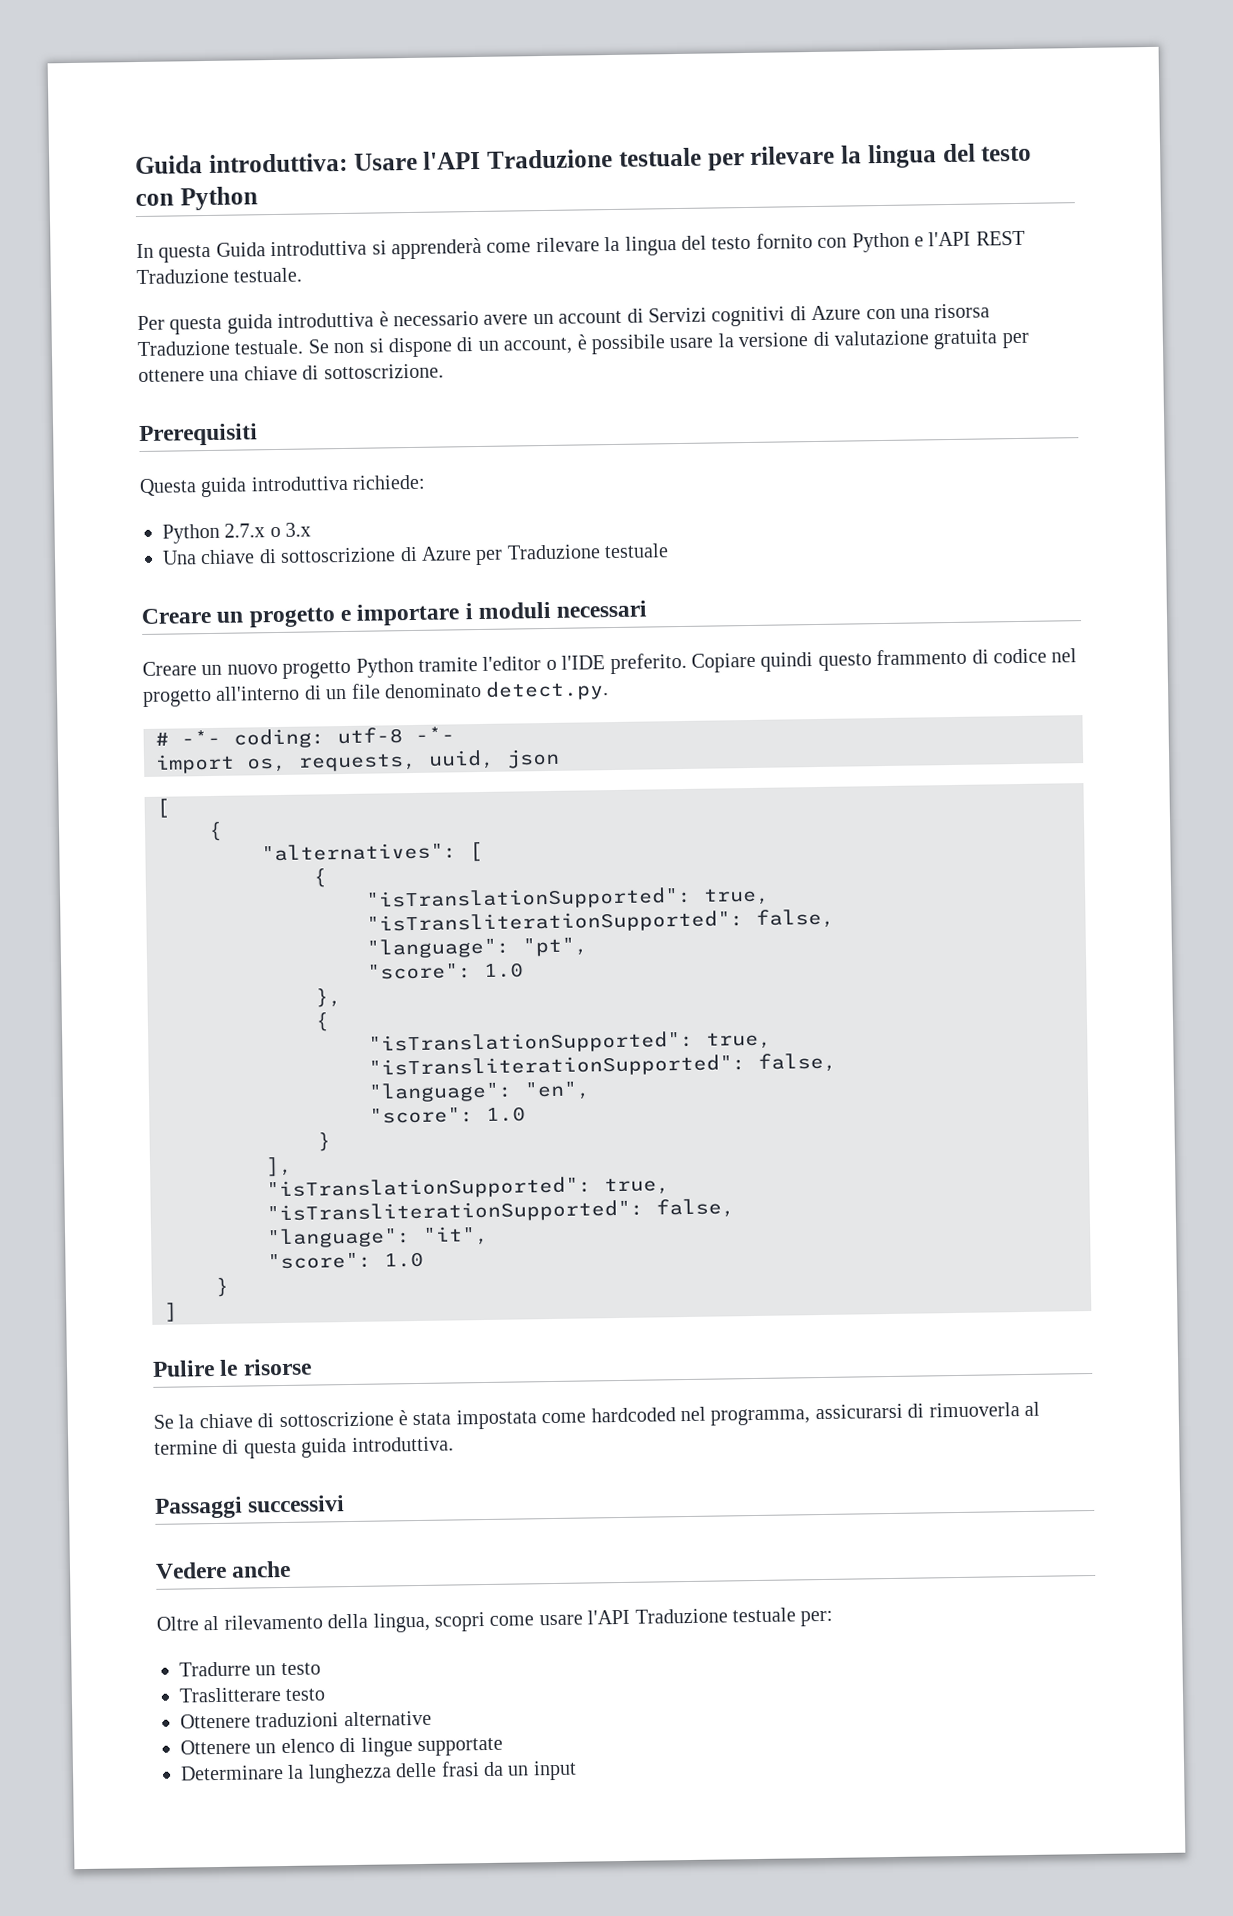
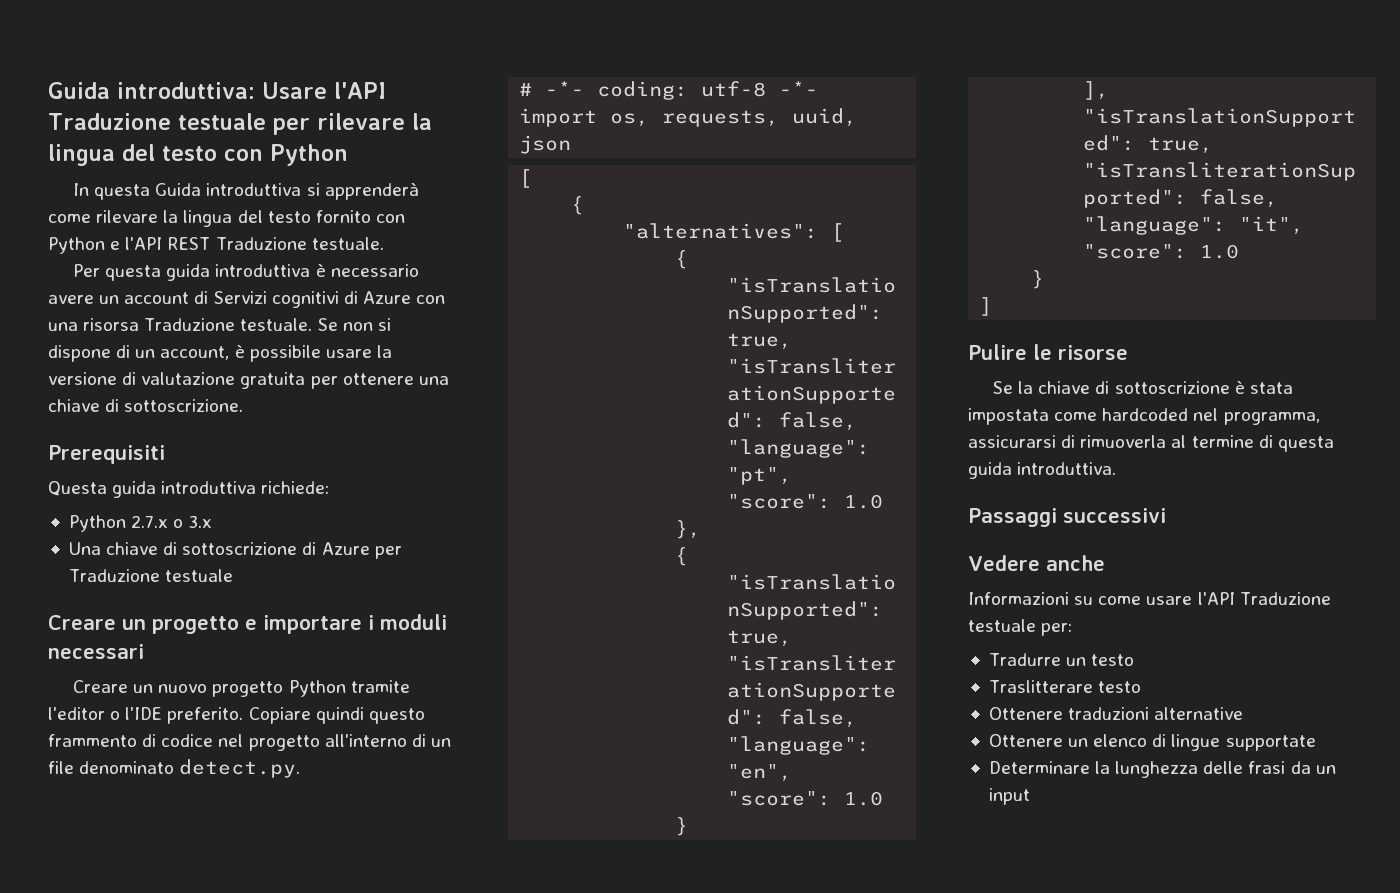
[156,1612,485,1633] Oltre al rilevamento della lingua, scopri -> [968,592,1094,605] Informazioni su

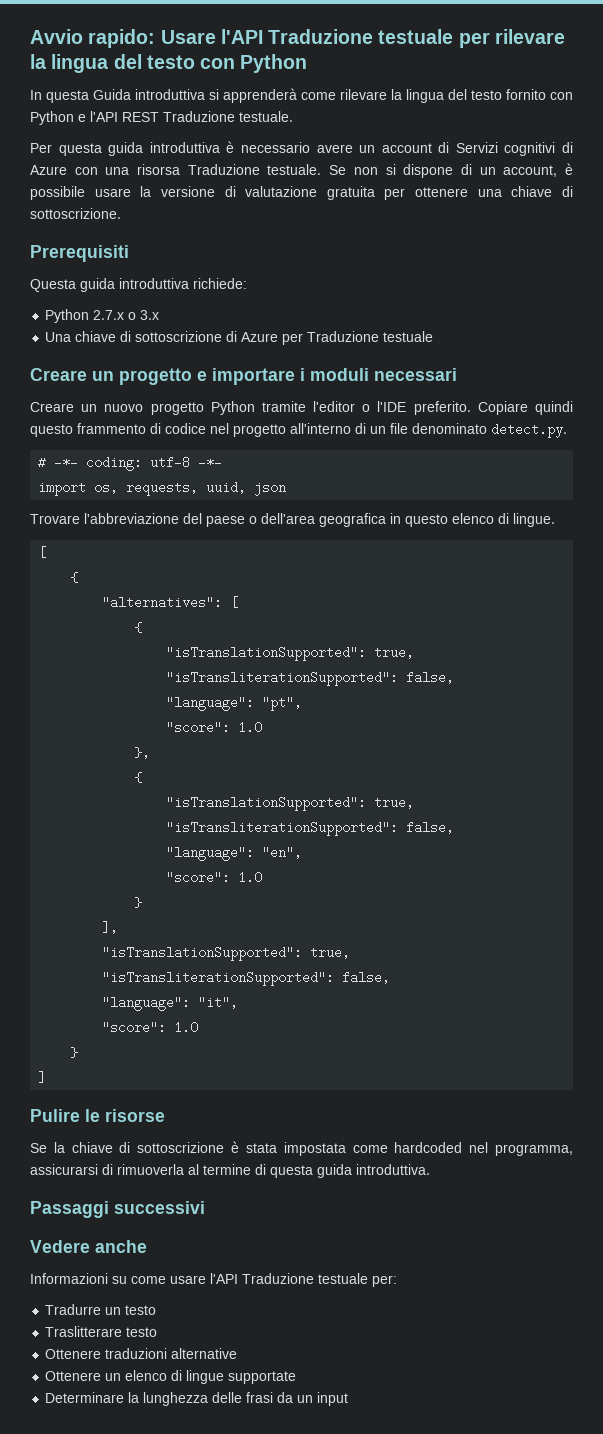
[48,82,255,99] Guida introduttiva: -> [30,29,156,48] Avvio rapido:
(572, 144) none -> [30,513,555,527] // Trovare l'abbreviazione del paese o dell'area geografica in questo elenco di lingue.

